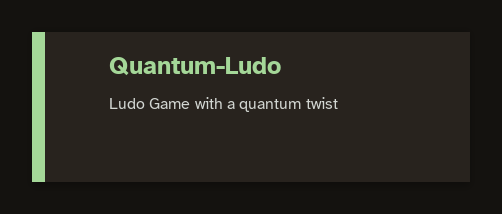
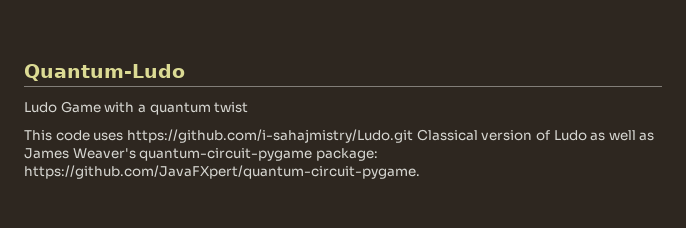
(338, 103) none -> [24,129,655,143] [24,148,378,161] [24,165,420,179] // This code uses https://github.com/i-sahajmistry/Ludo.git Classical version of Ludo as well as James Weaver's quantum-circuit-pygame package: https://github.com/JavaFXpert/quantum-circuit-pygame.

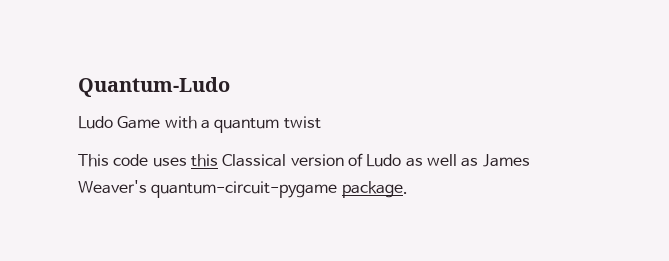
[126,129,413,143] https://github.com/i-sahajmistry/Ludo.git -> [190,154,218,167] this
[315,148,378,161] [24,165,420,179] package: https://github.com/JavaFXpert/quantum-circuit-pygame. -> [341,181,408,198] package.

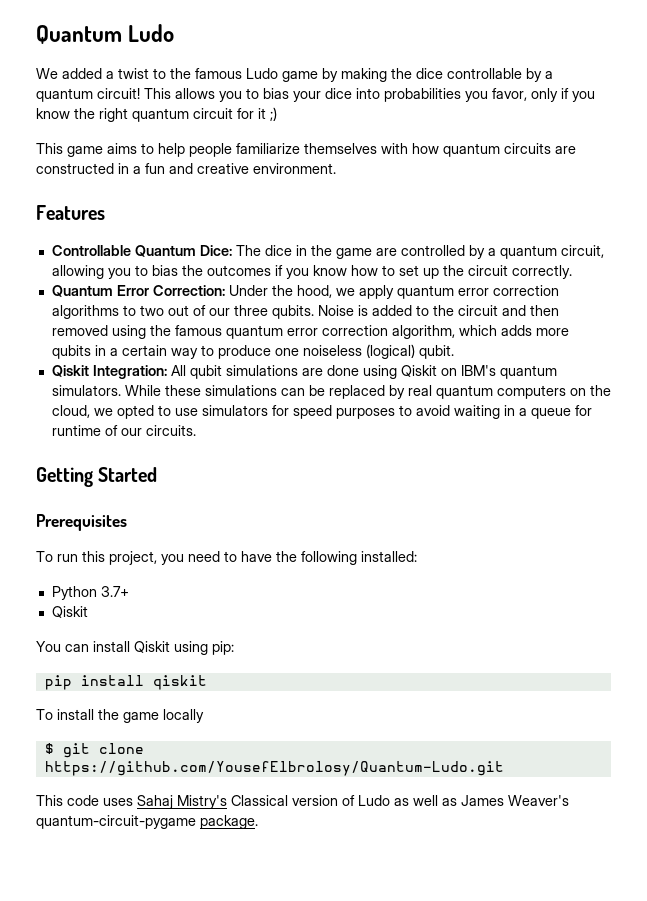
[78,77,230,97] [78,116,321,133] Quantum-Ludo // Ludo Game with a quantum twist -> [36,24,175,44] [36,68,553,82] [36,88,595,102] [36,107,277,122] [36,143,576,157] [36,163,336,174] [36,205,105,220] [51,245,604,259] [51,265,572,279] [51,285,559,299] [51,305,559,319] [51,325,569,339] [51,344,454,359] [51,365,557,379] [51,385,611,399] [51,405,592,419] [51,425,196,436] [36,467,158,487] [36,514,127,531] [36,551,417,565] [51,586,129,600] [51,606,88,618] [36,641,234,655] [44,675,207,690] [36,709,204,723] [44,743,144,758] [44,761,504,776] Quantum Ludo // We added a twist to the famous Ludo game by making the dice controllable by a quantum circuit! This allows you to bias your dice into probabilities you favor, only if you know the right quantum circuit for it ;) // This game aims to help people familiarize themselves with how quantum circuits are constructed in a fun and creative environment. // Features // Controllable Quantum Dice: The dice in the game are controlled by a quantum circuit, allowing you to bias the outcomes if you know how to set up the circuit correctly. // Quantum Error Correction: Under the hood, we apply quantum error correction algorithms to two out of our three qubits. Noise is added to the circuit and then removed using the famous quantum error correction algorithm, which adds more qubits in a certain way to produce one noiseless (logical) qubit. // Qiskit Integration: All qubit simulations are done using Qiskit on IBM's quantum simulators. While these simulations can be replaced by real quantum computers on the cloud, we opted to use simulators for speed purposes to avoid waiting in a queue for runtime of our circuits. // Getting Started // Prerequisites // To run this project, you need to have the following installed: // Python 3.7+ // Qiskit // You can install Qiskit using pip: // pip install qiskit // To install the game locally // $ git clone https://github.com/YousefElbrolosy/Quantum-Ludo.git
[190,154,218,167] this -> [137,795,227,809] Sahaj Mistry's

